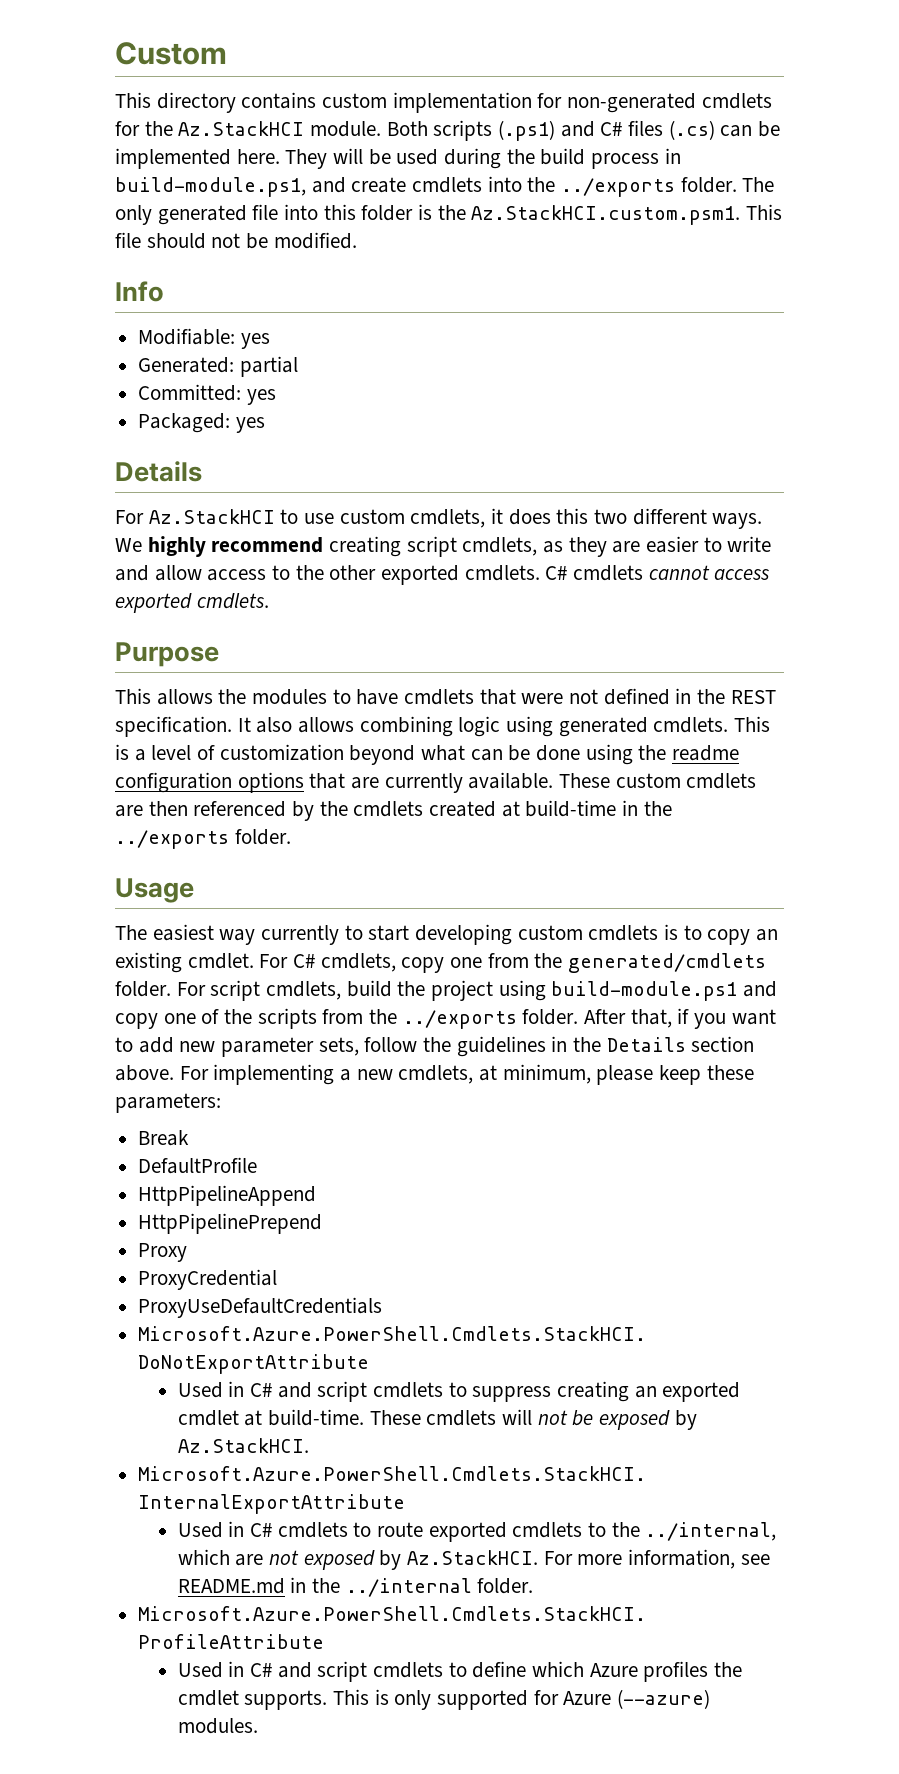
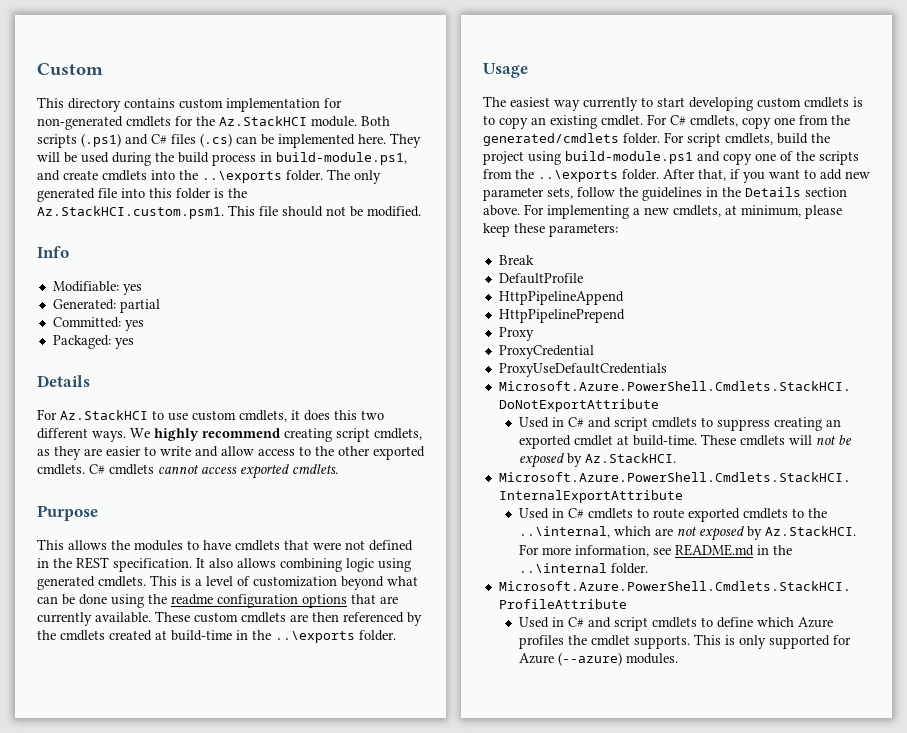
[561,178,676,197] ../exports -> [202,171,282,183] ..\exports
[115,830,229,849] ../exports -> [275,631,355,643] ..\exports
[402,1010,517,1029] ../exports -> [538,170,618,182] ..\exports
[645,1522,777,1541] ../internal, -> [519,526,611,538] ..\internal,
[345,1578,472,1597] ../internal -> [519,563,608,573] ..\internal

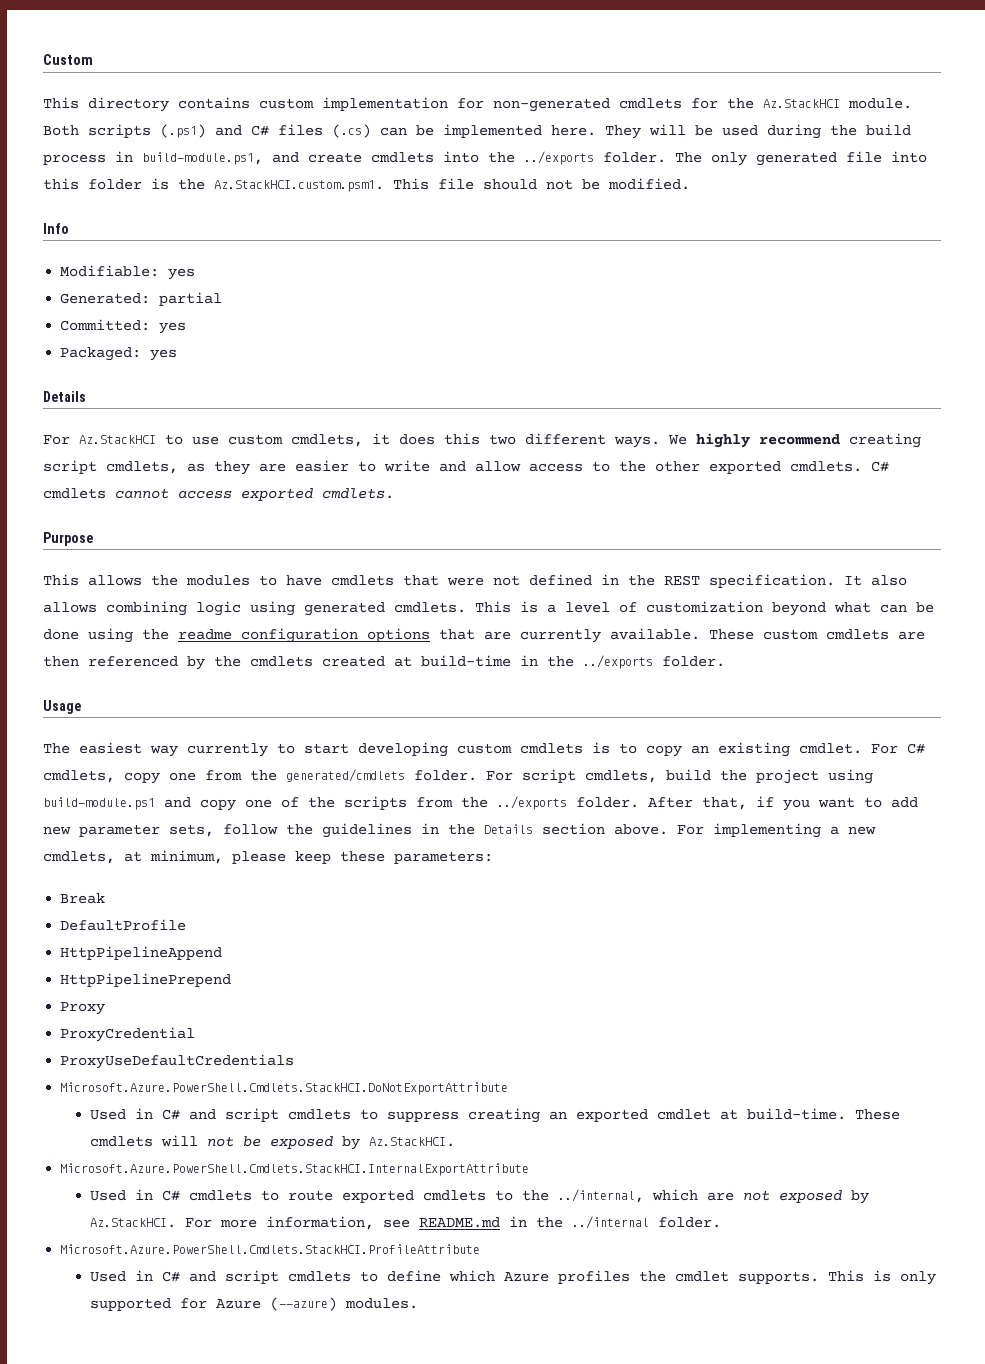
[202,171,282,183] ..\exports -> [524,151,594,165] ../exports
[275,631,355,643] ..\exports -> [583,655,653,669] ../exports
[538,170,618,182] ..\exports -> [497,796,567,810] ../exports
[519,526,611,538] ..\internal, -> [557,1189,644,1203] ../internal,
[519,563,608,573] ..\internal -> [571,1216,649,1229] ../internal

